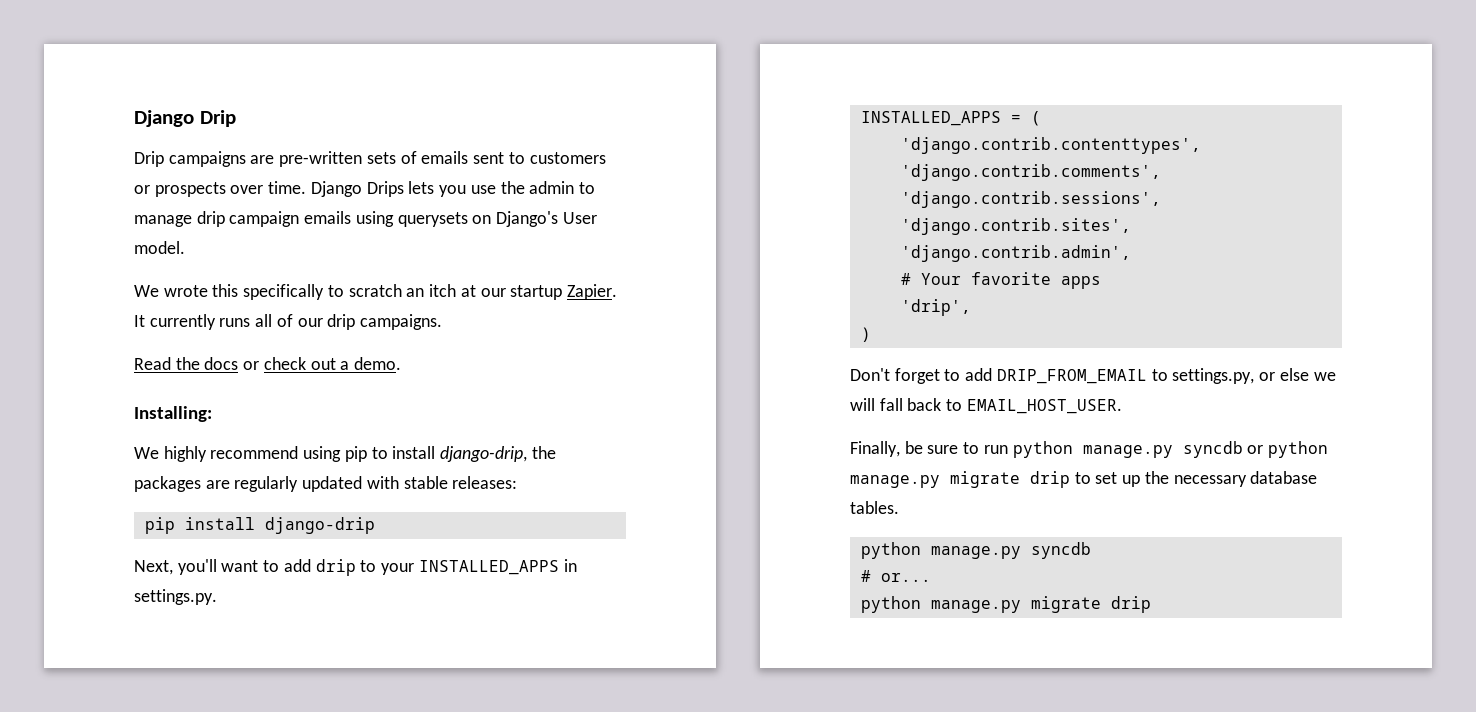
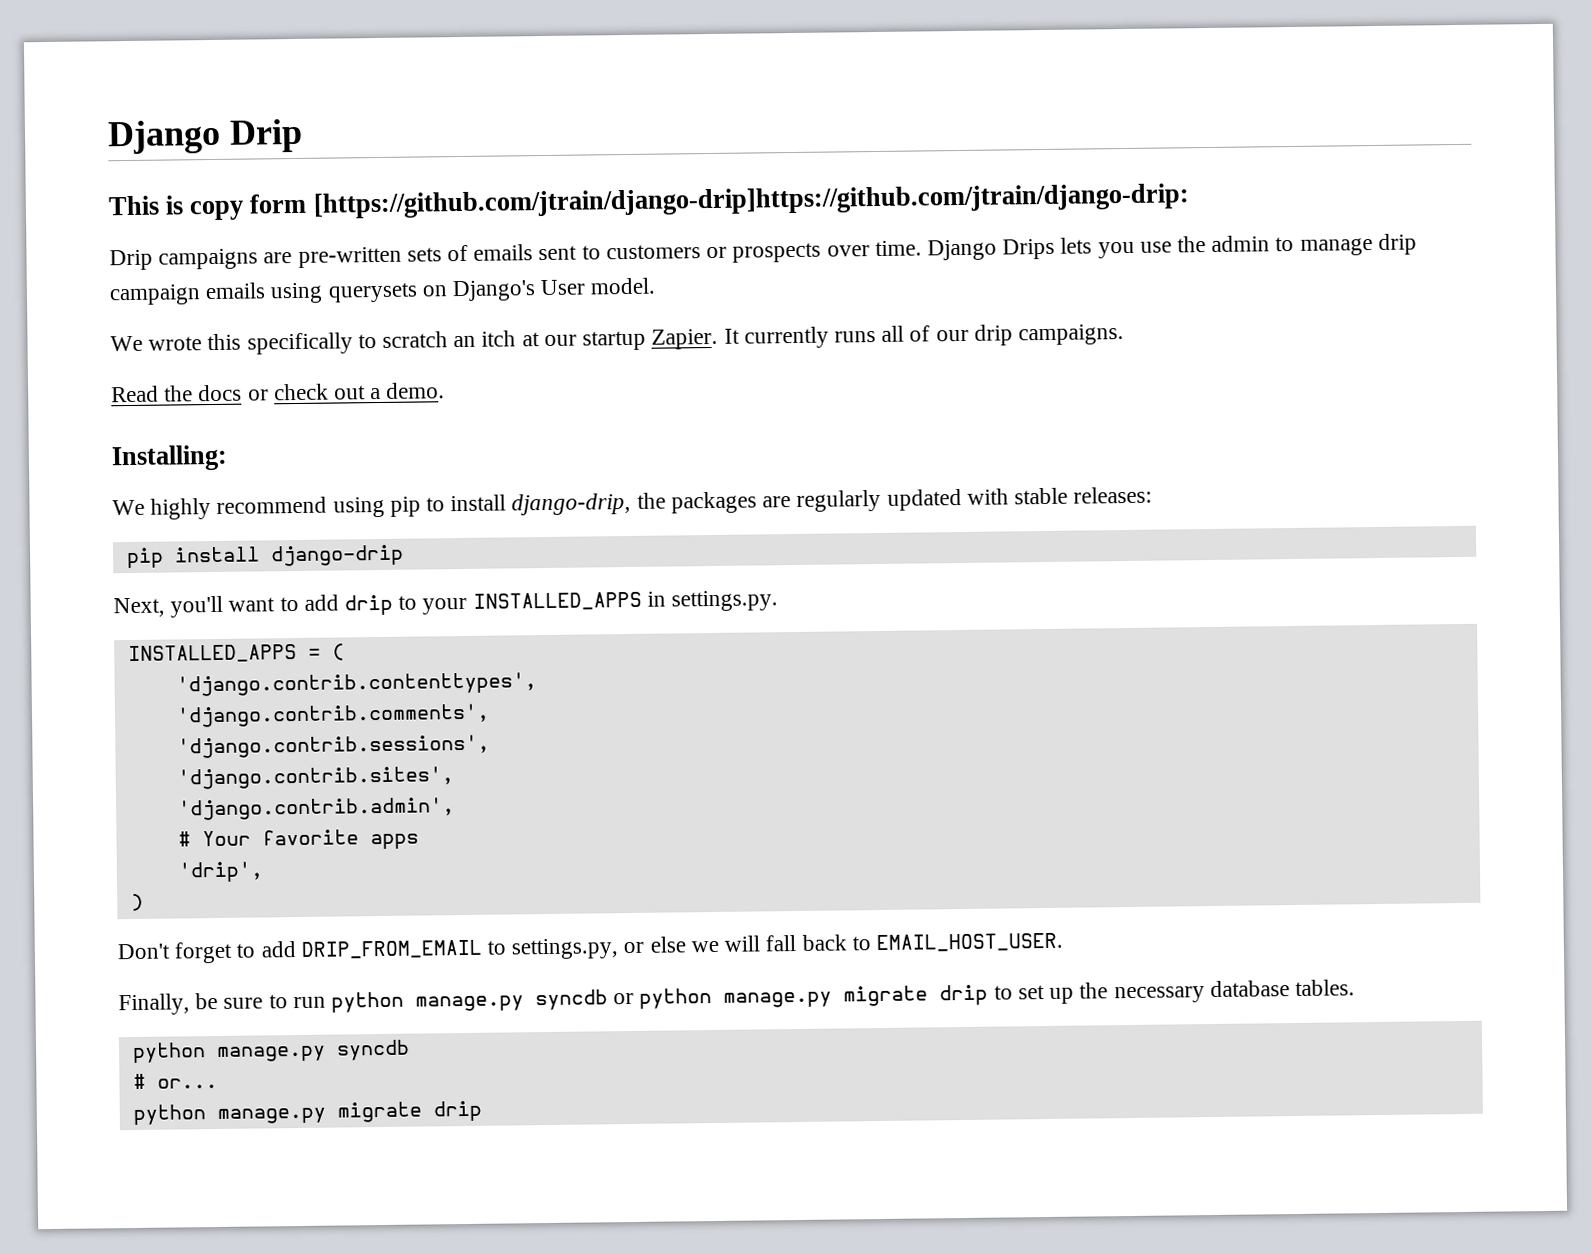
(236, 118) none -> [108,183,1189,221] // This is copy form [https://github.com/jtrain/django-drip]https://github.com/jtrain/django-drip:

